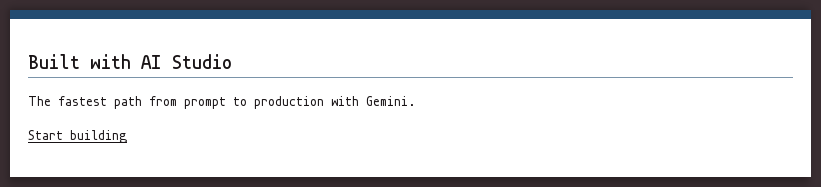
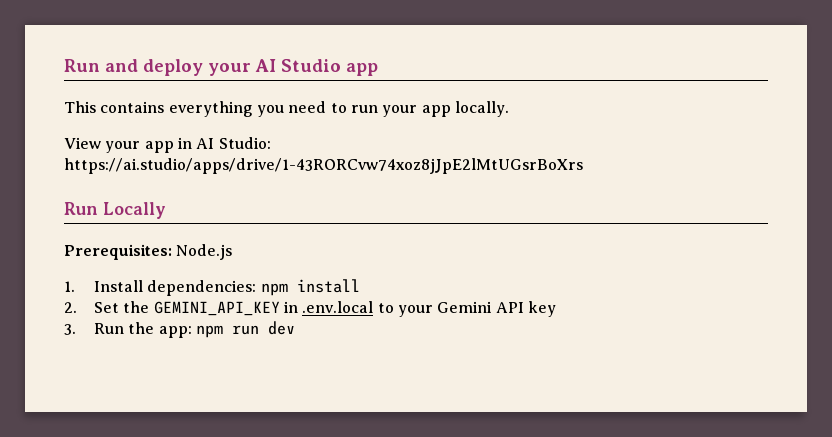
[28,54,232,69] [28,96,416,109] [28,130,127,143] Built with AI Studio // The fastest path from prompt to production with Gemini. // Start building -> [64,59,378,76] [64,101,509,117] [64,137,271,153] [64,158,583,174] [64,202,166,219] [64,244,233,260] [64,279,360,296] [64,301,557,317] [64,321,296,338] Run and deploy your AI Studio app // This contains everything you need to run your app locally. // View your app in AI Studio: https://ai.studio/apps/drive/1-43RORCvw74xoz8jJpE2lMtUGsrBoXrs // Run Locally // Prerequisites: Node.js // 1. Install dependencies: npm install // 2. Set the GEMINI_API_KEY in .env.local to your Gemini API key // 3. Run the app: npm run dev

